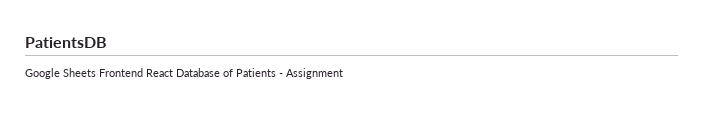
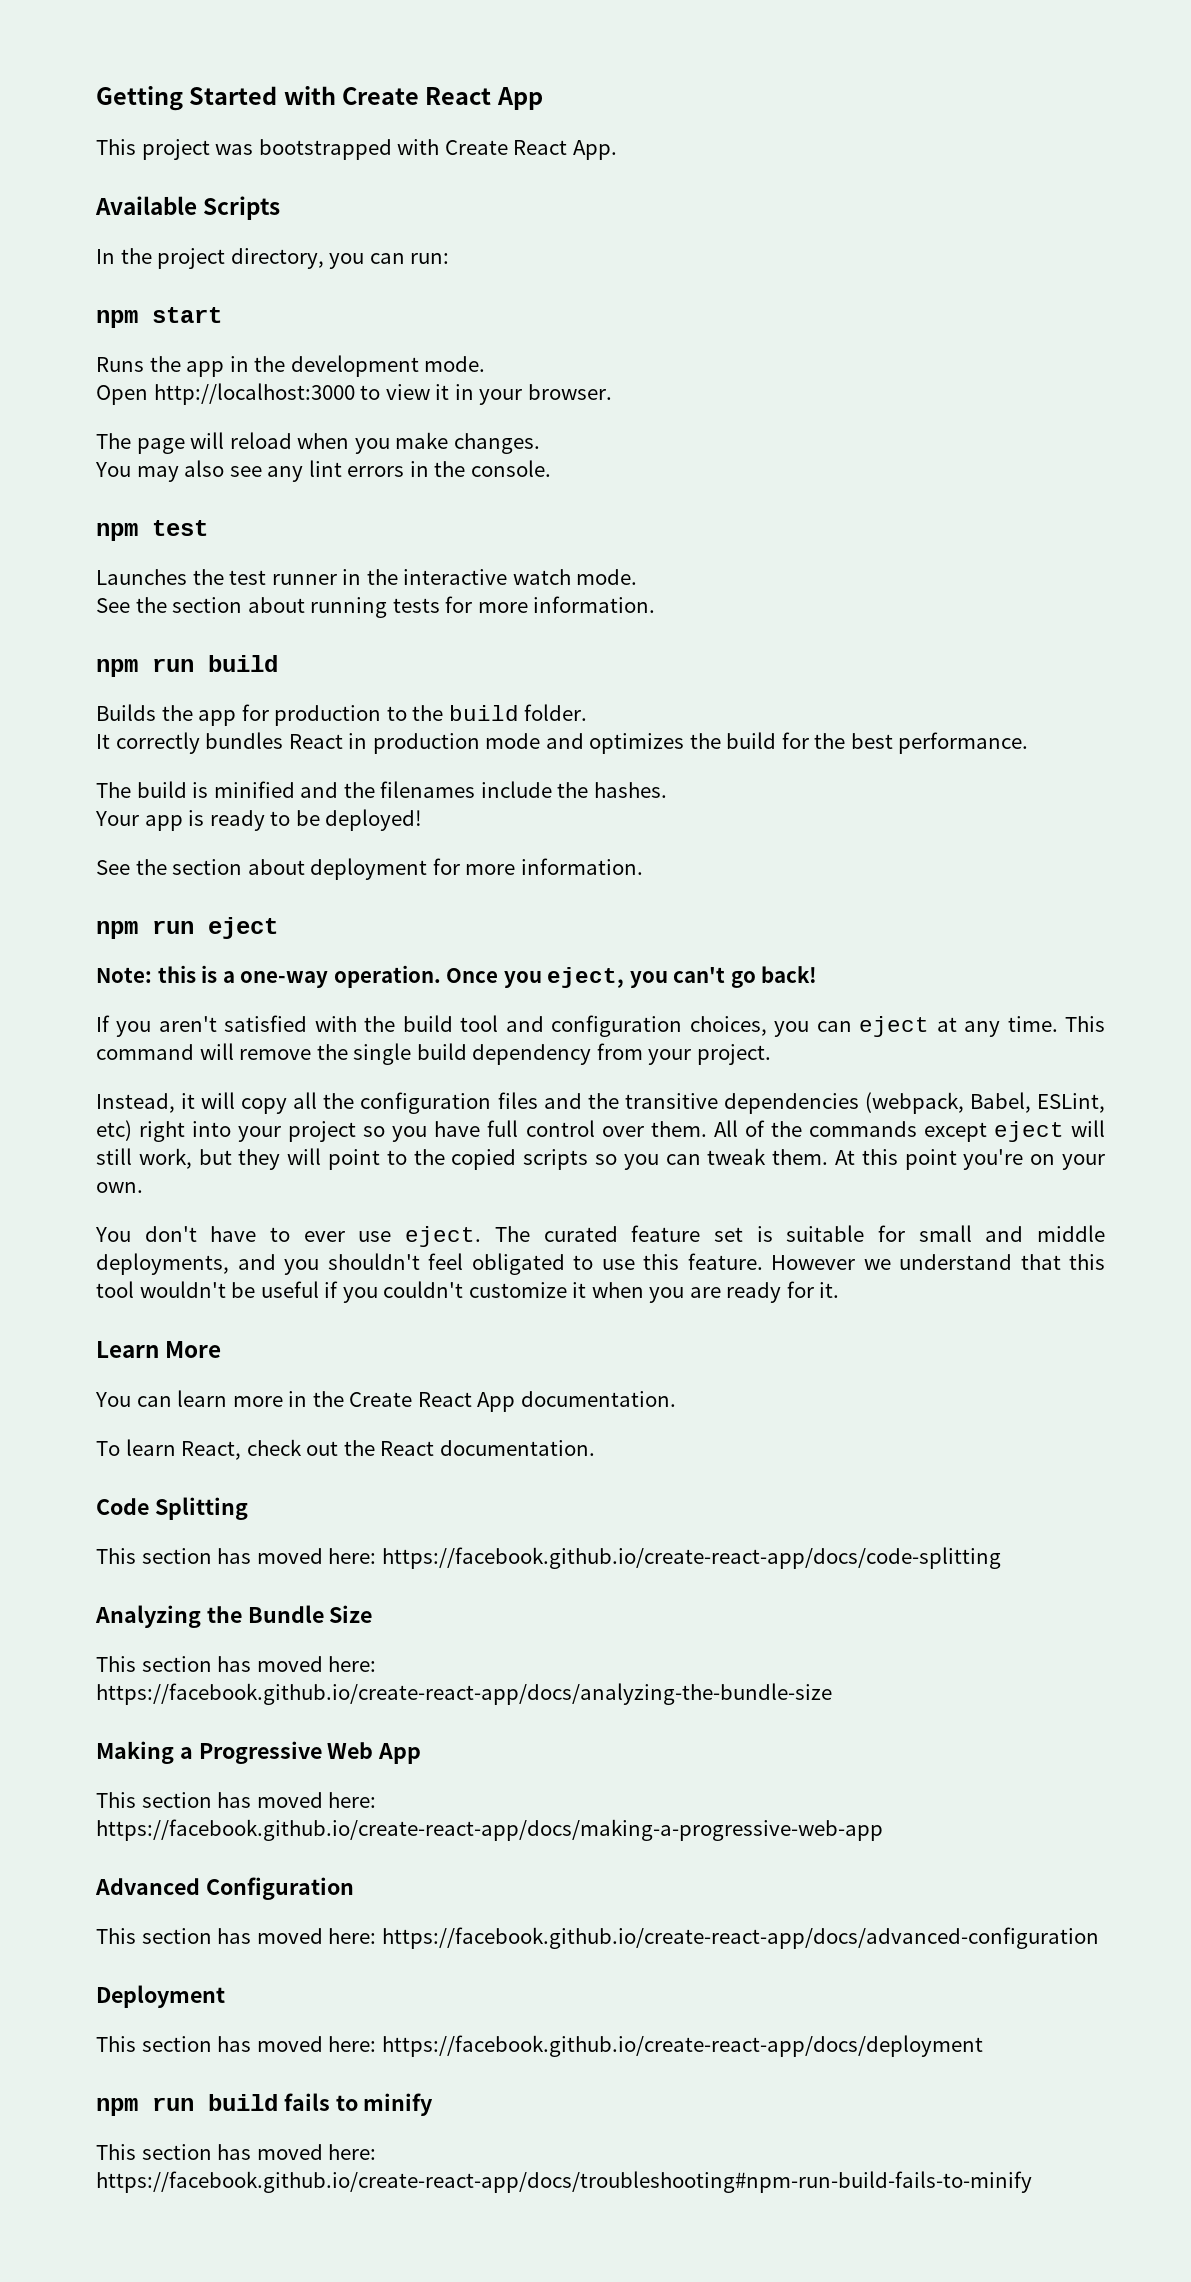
[25,37,107,48] [25,68,343,79] PatientsDB // Google Sheets Frontend React Database of Patients - Assignment -> [96,86,543,111] [96,139,617,160] [95,196,281,220] [96,248,450,269] [96,307,222,328] [96,355,486,377] [96,383,612,405] [96,432,540,454] [95,460,551,482] [96,520,208,541] [96,569,638,585] [96,596,656,618] [96,655,278,677] [96,704,588,726] [96,732,1029,754] [96,781,667,798] [95,809,423,831] [96,858,643,880] [96,917,278,939] [96,965,818,988] [96,1015,1106,1037] [96,1043,771,1065] [96,1092,1105,1114] [96,1120,1105,1142] [96,1148,1105,1170] [96,1182,143,1193] [95,1225,1105,1247] [96,1253,1105,1275] [96,1281,840,1303] [96,1341,222,1358] [95,1390,676,1412] [96,1439,595,1460] [96,1497,248,1520] [96,1547,1001,1569] [95,1605,373,1628] [96,1656,377,1672] [96,1683,832,1705] [96,1741,422,1764] [96,1792,377,1808] [96,1819,883,1841] [95,1877,354,1900] [96,1927,1099,1949] [96,1985,225,2008] [96,2035,983,2057] [96,2093,434,2116] [96,2144,377,2160] [96,2171,1032,2193] Getting Started with Create React App // This project was bootstrapped with Create React App. // Available Scripts // In the project directory, you can run: // npm start // Runs the app in the development mode. // Open http://localhost:3000 to view it in your browser. // The page will reload when you make changes. // You may also see any lint errors in the console. // npm test // Launches the test runner in the interactive watch mode. // See the section about running tests for more information. // npm run build // Builds the app for production to the build folder. // It correctly bundles React in production mode and optimizes the build for the best performance. // The build is minified and the filenames include the hashes. // Your app is ready to be deployed! // See the section about deployment for more information. // npm run eject // Note: this is a one-way operation. Once you eject, you can't go back! // If you aren't satisfied with the build tool and configuration choices, you can eject at any time. This command will remove the single build dependency from your project. // Instead, it will copy all the configuration files and the transitive dependencies (webpack, Babel, ESLint, etc) right into your project so you have full control over them. All of the commands except eject will still work, but they will point to the copied scripts so you can tweak them. At this point you're on your own. // You don't have to ever use eject. The curated feature set is suitable for small and middle deployments, and you shouldn't feel obligated to use this feature. However we understand that this tool wouldn't be useful if you couldn't customize it when you are ready for it. // Learn More // You can learn more in the Create React App documentation. // To learn React, check out the React documentation. // Code Splitting // This section has moved here: https://facebook.github.io/create-react-app/docs/code-splitting // Analyzing the Bundle Size // This section has moved here: https://facebook.github.io/create-react-app/docs/analyzing-the-bundle-size // Making a Progressive Web App // This section has moved here: https://facebook.github.io/create-react-app/docs/making-a-progressive-web-app // Advanced Configuration // This section has moved here: https://facebook.github.io/create-react-app/docs/advanced-configuration // Deployment // This section has moved here: https://facebook.github.io/create-react-app/docs/deployment // npm run build fails to minify // This section has moved here: https://facebook.github.io/create-react-app/docs/troubleshooting#npm-run-build-fails-to-minify

